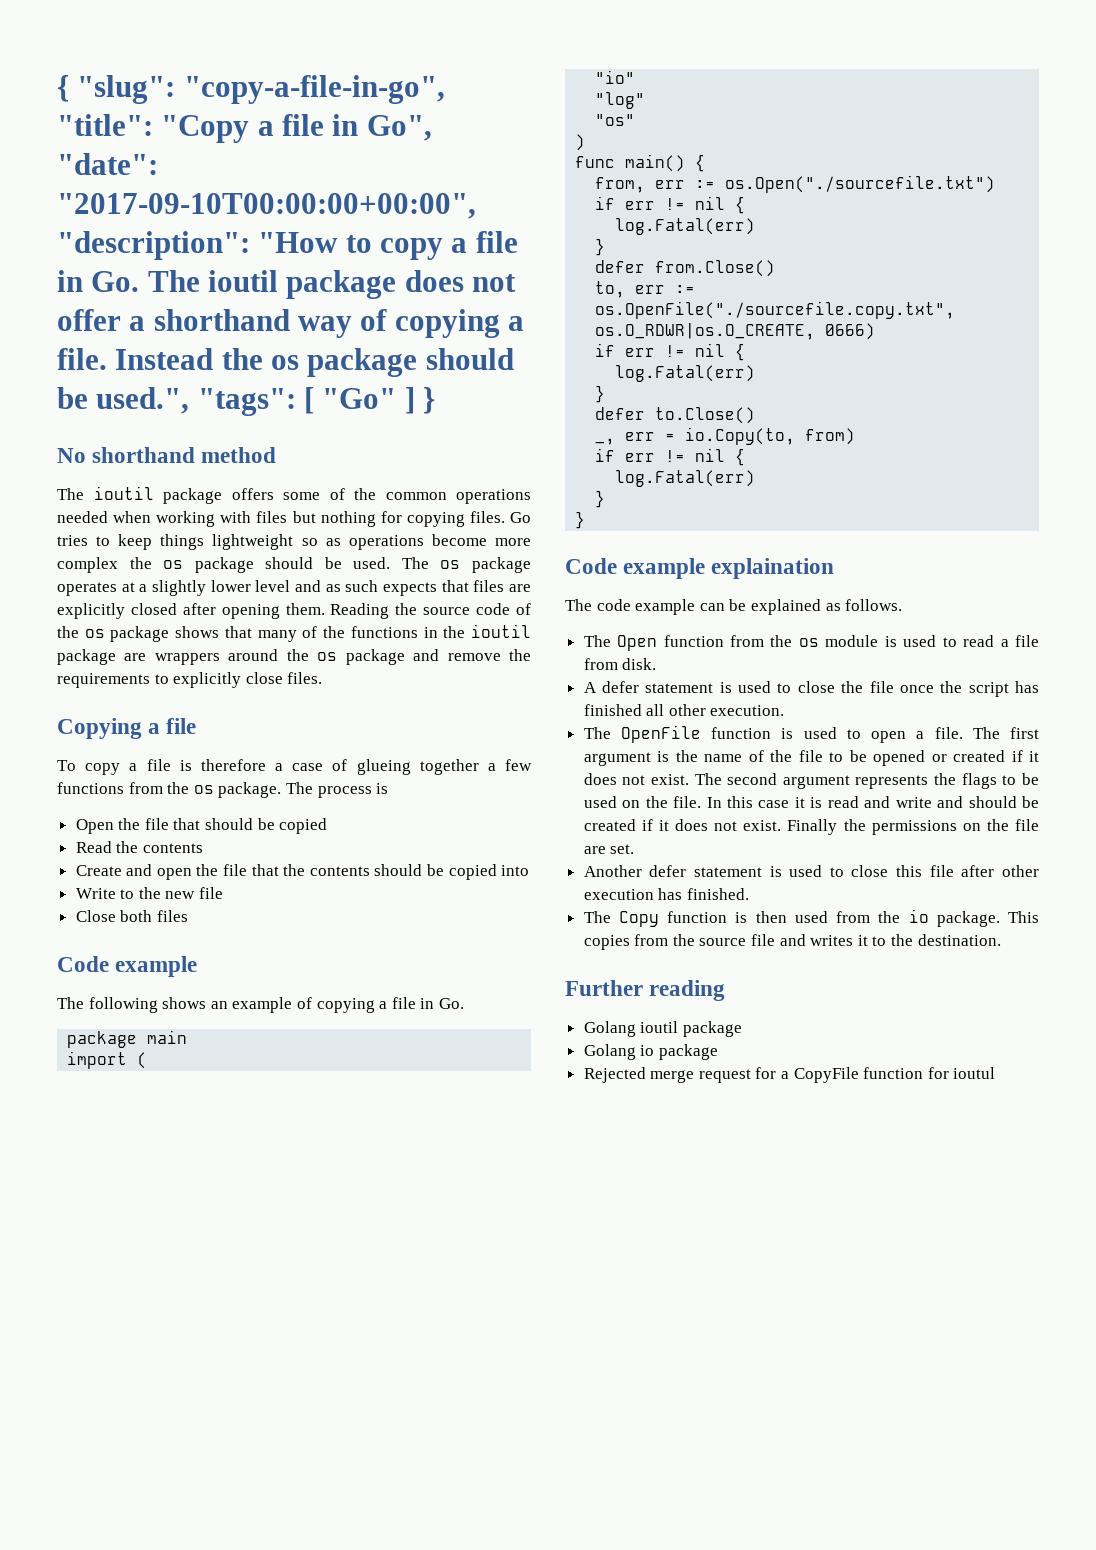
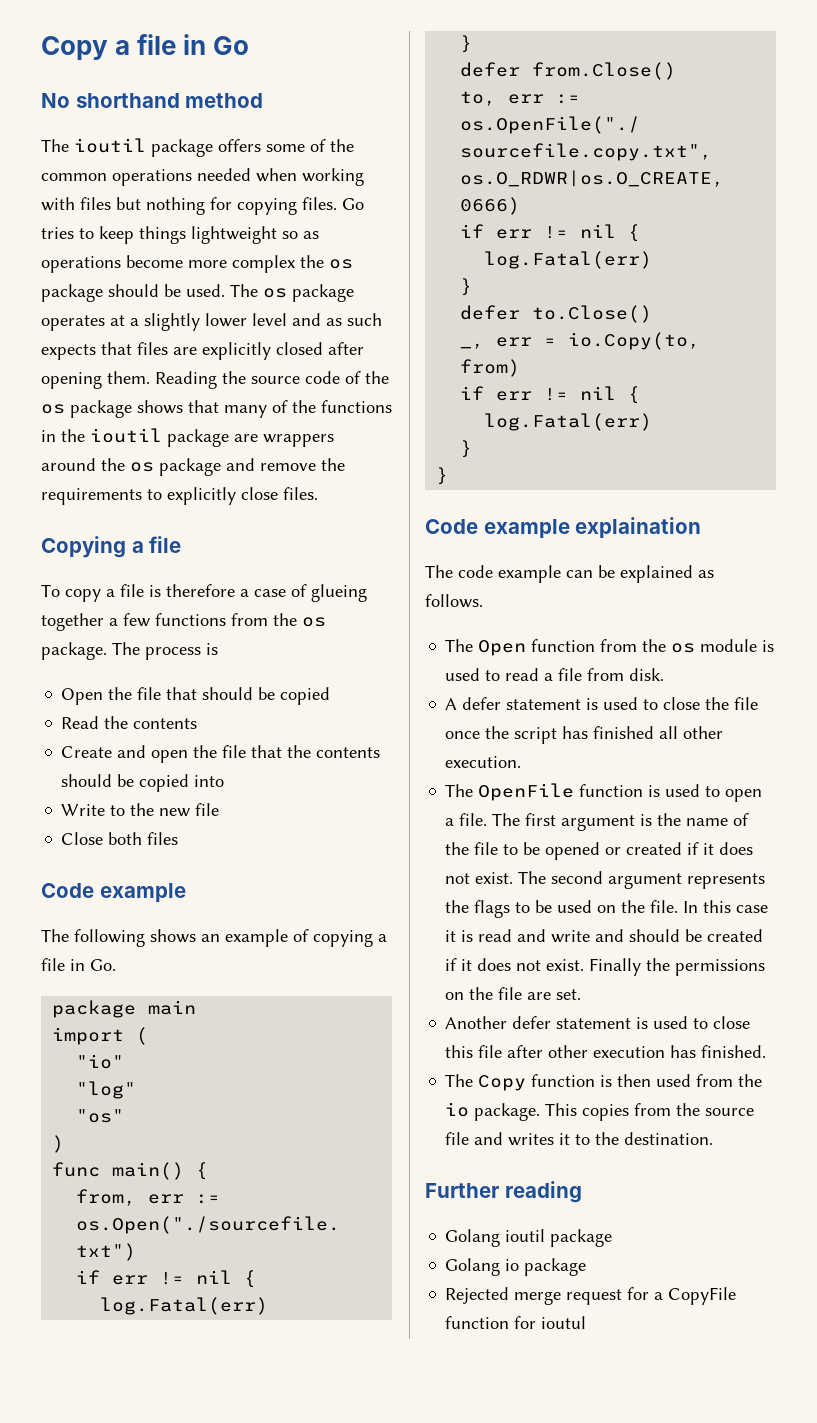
[57,75,445,104] [57,114,432,143] [57,153,158,175] [57,193,476,219] [57,231,518,260] [57,270,517,299] [57,309,525,338] [57,348,514,377] [57,387,436,416] { "slug": "copy-a-file-in-go", "title": "Copy a file in Go", "date": "2017-09-10T00:00:00+00:00", "description": "How to copy a file in Go. The ioutil package does not offer a shorthand way of copying a file. Instead the os package should be used.", "tags": [ "Go" ] } -> [41,34,250,61] Copy a file in Go

